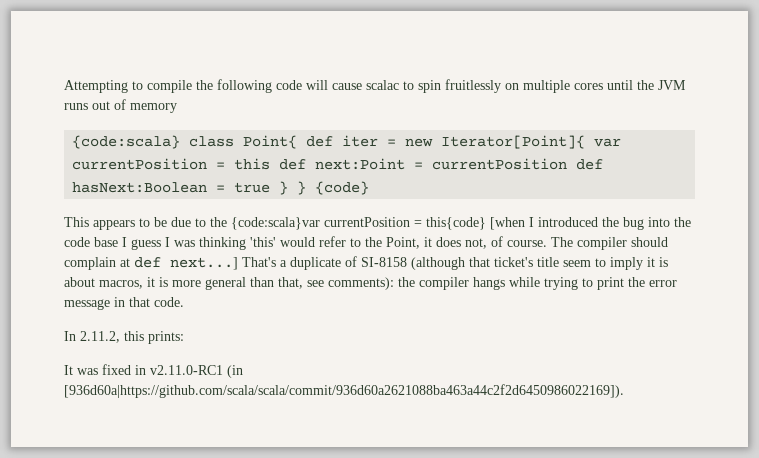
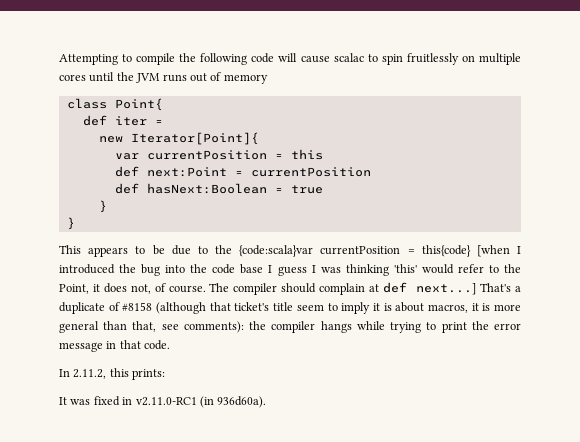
[72,135,181,149] {code:scala} -> (268, 79) none
(298, 142) none -> (163, 104) //
(397, 142) none -> (163, 122) //
(586, 142) none -> (259, 138) //
(271, 164) none -> (323, 154) //
(568, 164) none -> (371, 172) //
[279,181,370,195] } } {code} -> [98,200,107,213] [66,217,75,230] // } // }
[361,257,407,267] SI-8158 -> [122,302,153,311] #8158
[64,384,624,398] [936d60a|https://github.com/scala/scala/commit/936d60a2621088ba463a44c2f2d6450986022169]). -> [217,396,267,408] 936d60a).

